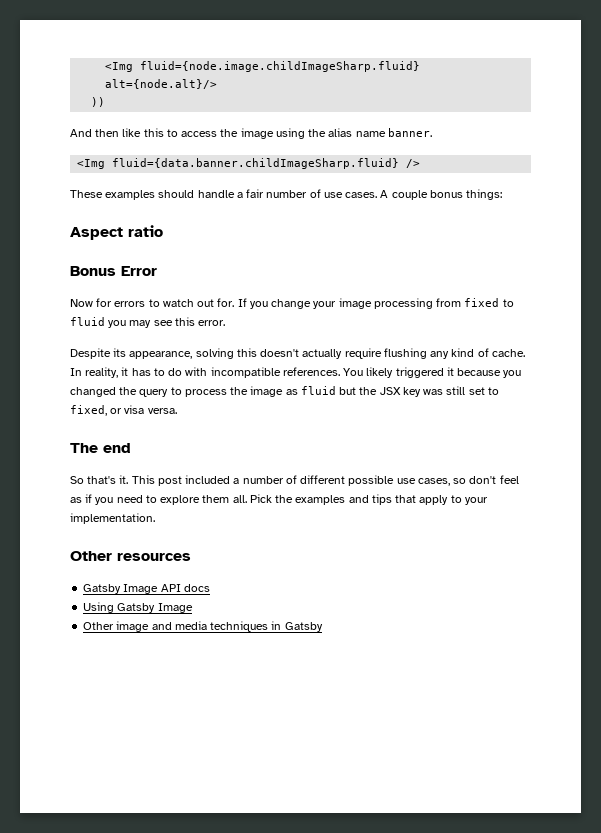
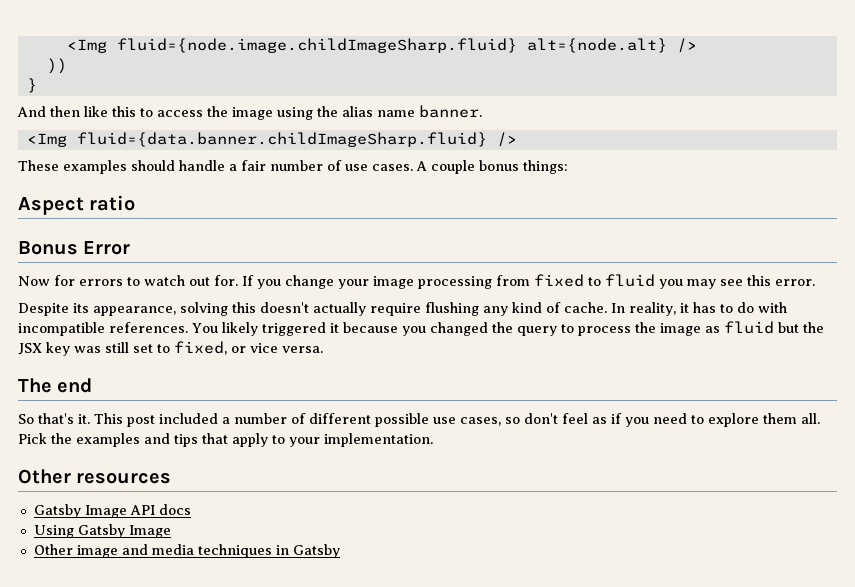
[105,79,218,89] alt={node.alt}/> -> [526,38,697,53] alt={node.alt} />
(106, 102) none -> [26,78,37,93] // }
[124,405,145,414] visa -> [250,343,278,353] vice

